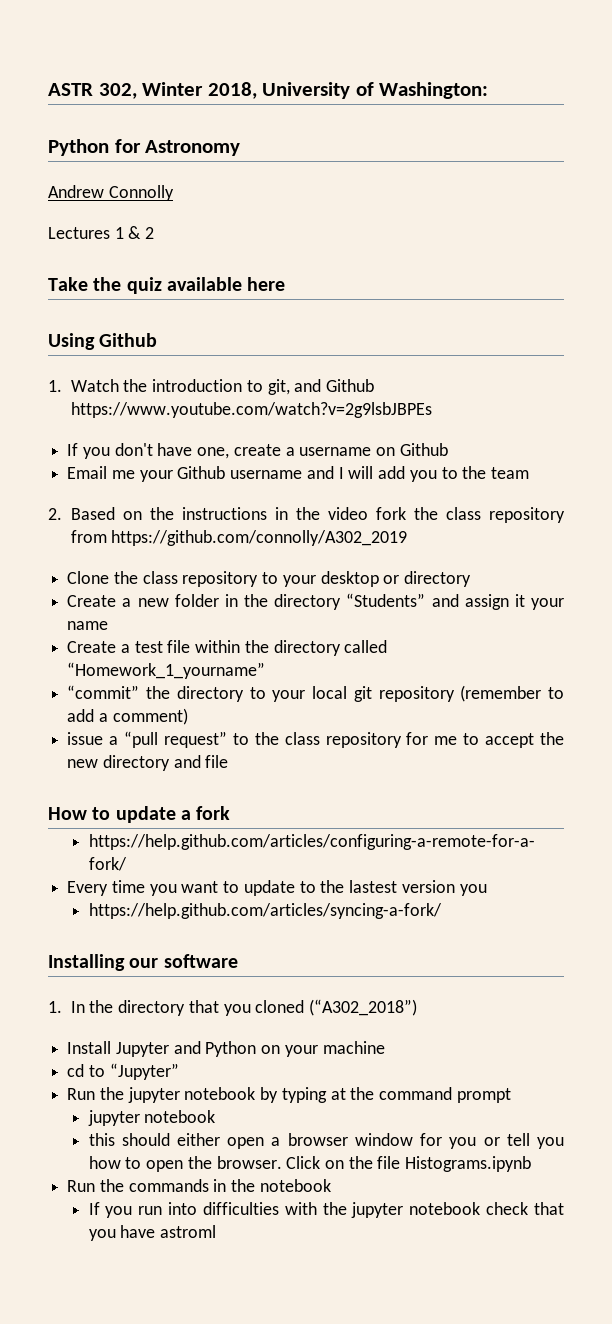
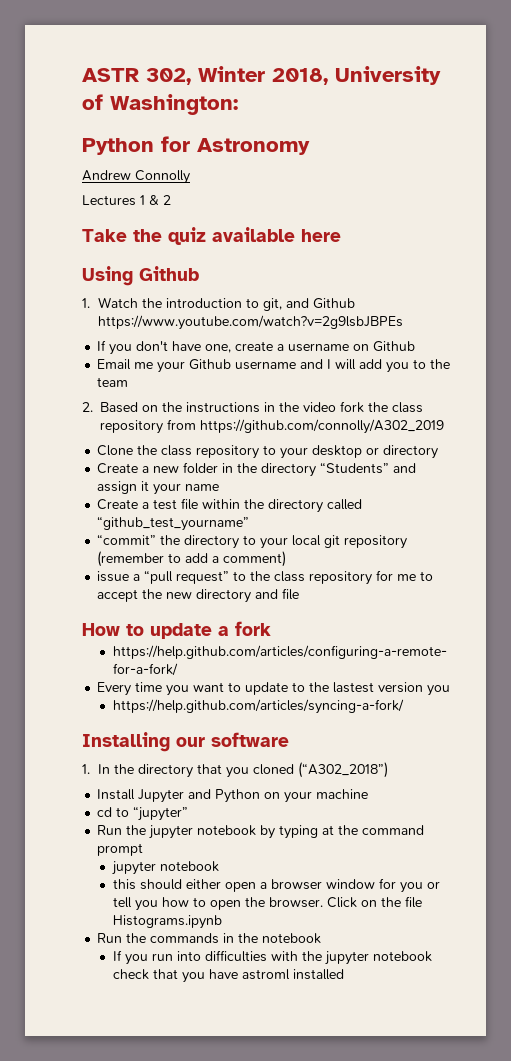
[67,662,266,679] “Homework_1_yourname” -> [97,516,250,531] “github_test_yourname”
[109,1063,179,1080] “Jupyter” -> [133,806,189,821] “jupyter”
(217, 1231) none -> [292,969,344,980] installed

